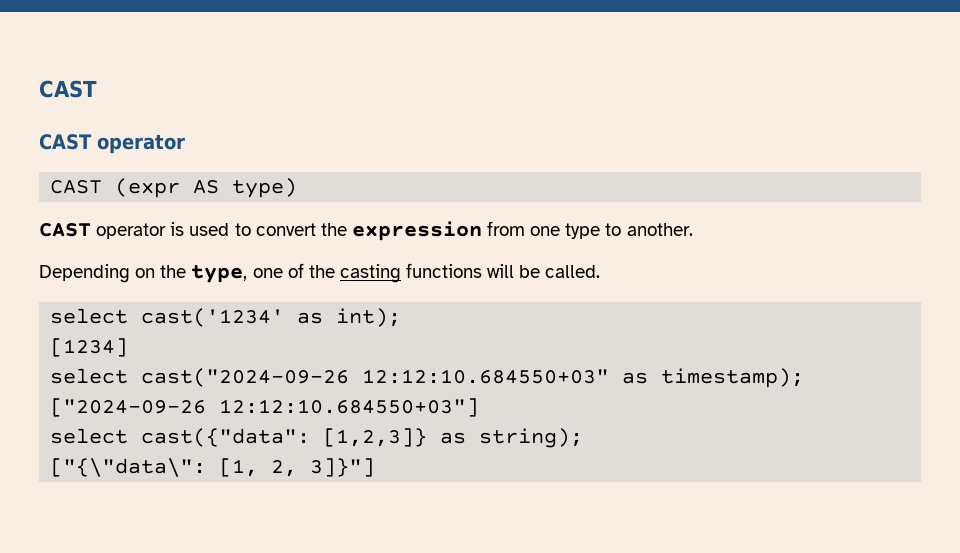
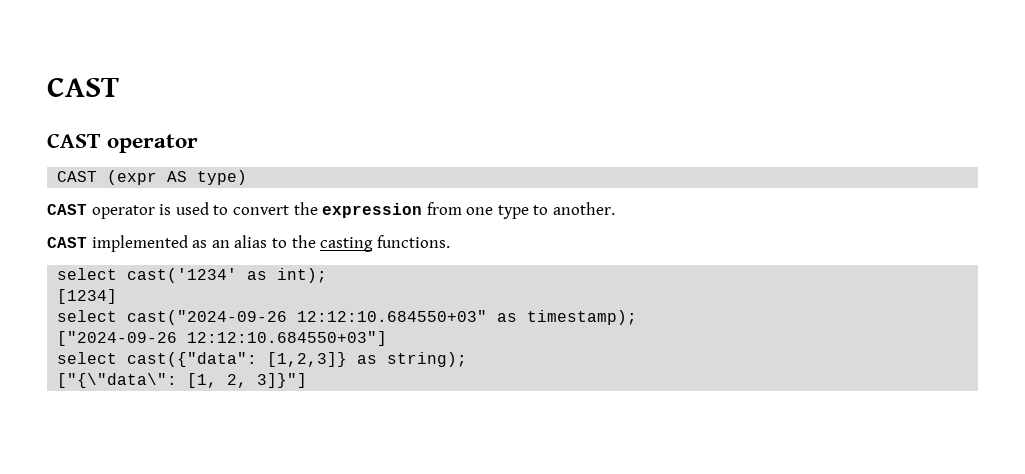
[39,263,601,283] Depending on the type, one of the casting functions will be called. -> [47,235,450,252] CAST implemented as an alias to the casting functions.

